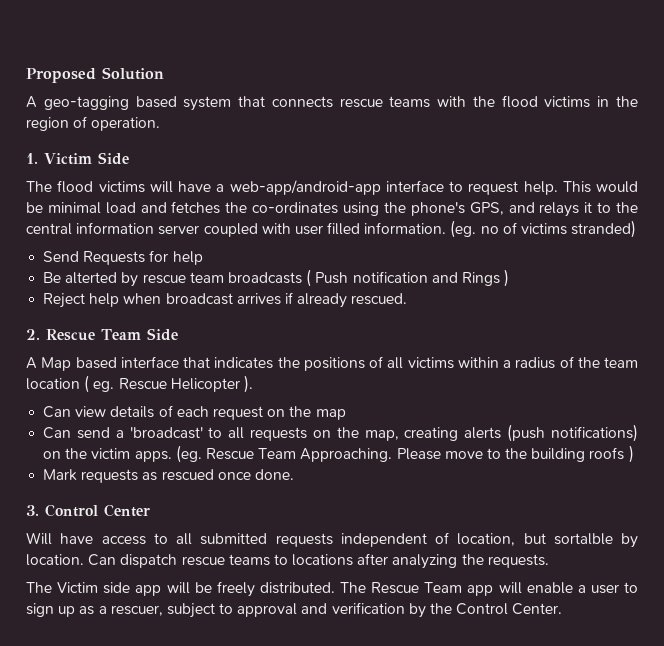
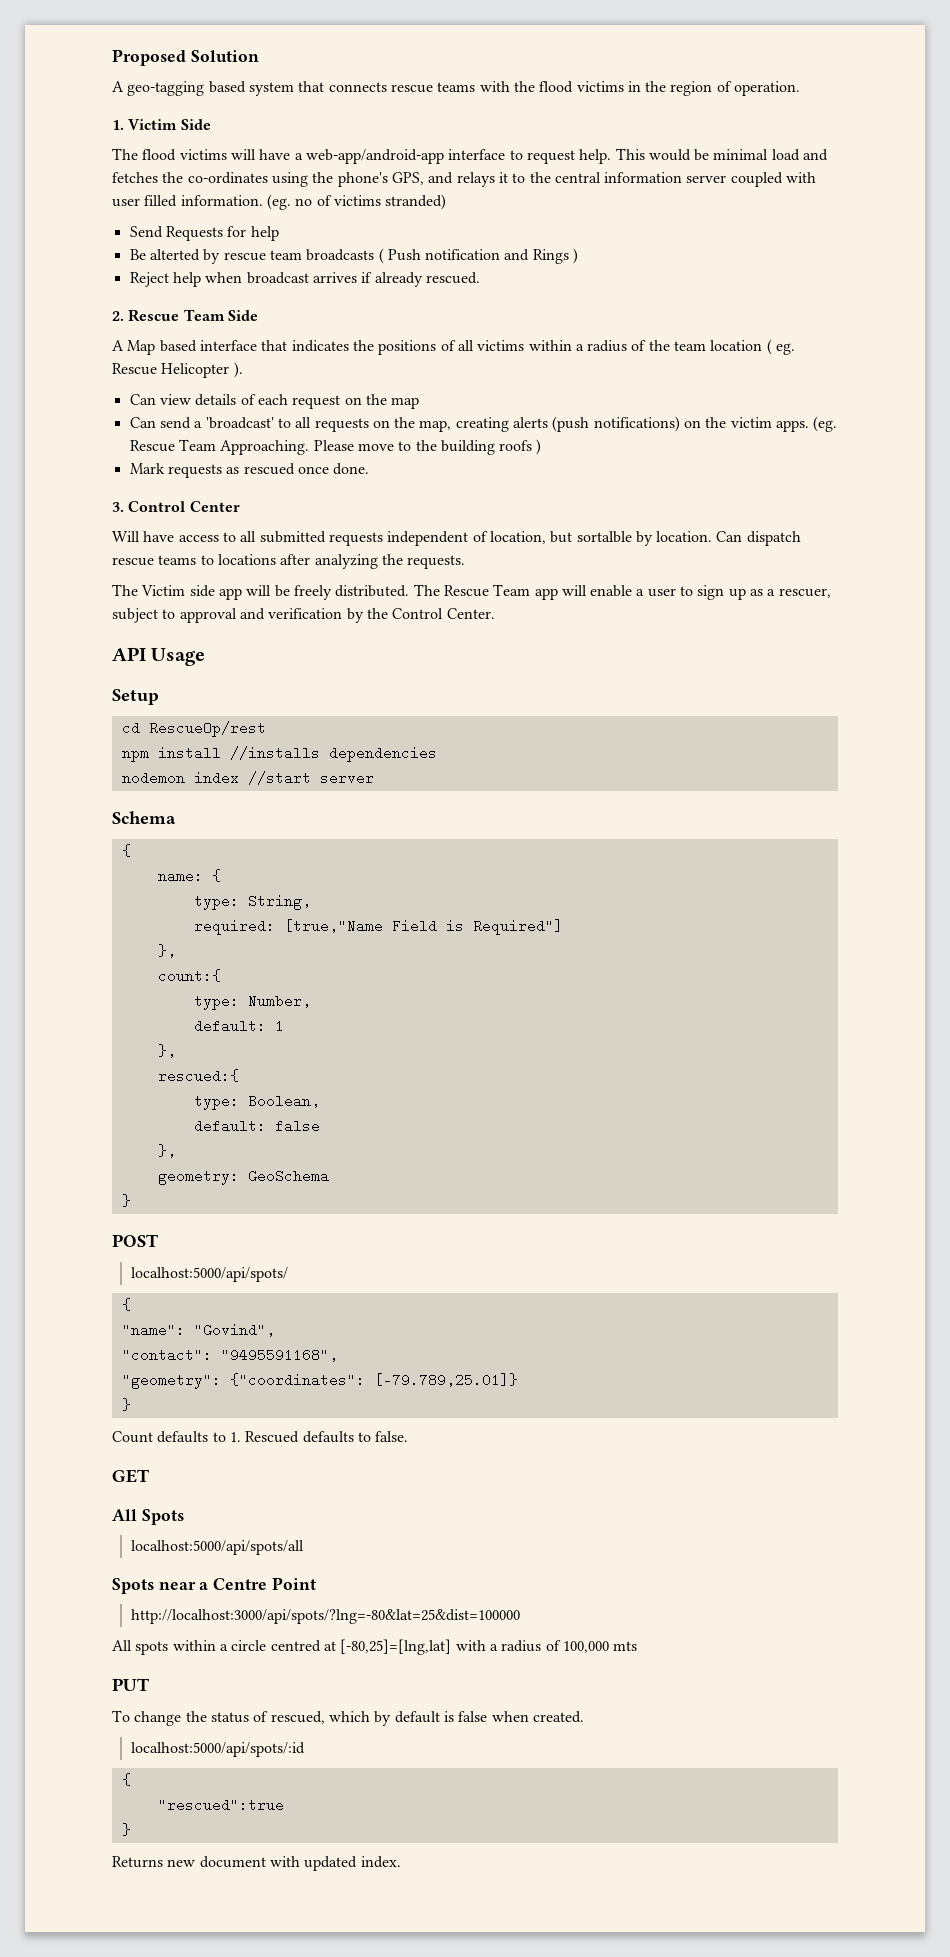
(563, 609) none -> [112,647,206,666] [112,689,159,705] [121,721,266,737] [121,746,437,762] [121,771,374,785] [112,811,176,824] [121,844,131,857] [157,869,221,883] [193,894,311,910] [193,919,563,935] [157,944,176,958] [157,969,221,983] [193,994,311,1010] [193,1019,284,1033] [157,1044,176,1058] [157,1069,239,1083] [193,1094,320,1110] [193,1119,320,1133] [157,1144,176,1158] [157,1169,329,1185] [121,1194,131,1207] [112,1234,158,1247] [131,1267,289,1282] [121,1298,131,1311] [121,1323,275,1337] [121,1348,338,1362] [121,1373,518,1389] [121,1398,131,1411] [112,1431,409,1443] [112,1469,149,1483] [112,1509,184,1525] [131,1540,305,1555] [112,1577,316,1594] [131,1609,521,1624] [112,1639,638,1655] [112,1678,149,1691] [112,1710,584,1726] [131,1742,306,1757] [121,1773,131,1786] [157,1798,284,1812] [121,1823,131,1836] [112,1856,401,1871] // API Usage // Setup // cd RescueOp/rest // npm install //installs dependencies // nodemon index //start server // Schema // { // name: { // type: String, // required: [true,"Name Field is Required"] // }, // count:{ // type: Number, // default: 1 // }, // rescued:{ // type: Boolean, // default: false // }, // geometry: GeoSchema // } // POST // localhost:5000/api/spots/ // { // "name": "Govind", // "contact": "9495591168", // "geometry": {"coordinates": [-79.789,25.01]} // } // Count defaults to 1. Rescued defaults to false. // GET // All Spots // localhost:5000/api/spots/all // Spots near a Centre Point // http://localhost:3000/api/spots/?lng=-80&lat=25&dist=100000 // All spots within a circle centred at [-80,25]=[lng,lat] with a radius of 100,000 mts // PUT // To change the status of rescued, which by default is false when created. // localhost:5000/api/spots/:id // { // "rescued":true // } // Returns new document with updated index.

